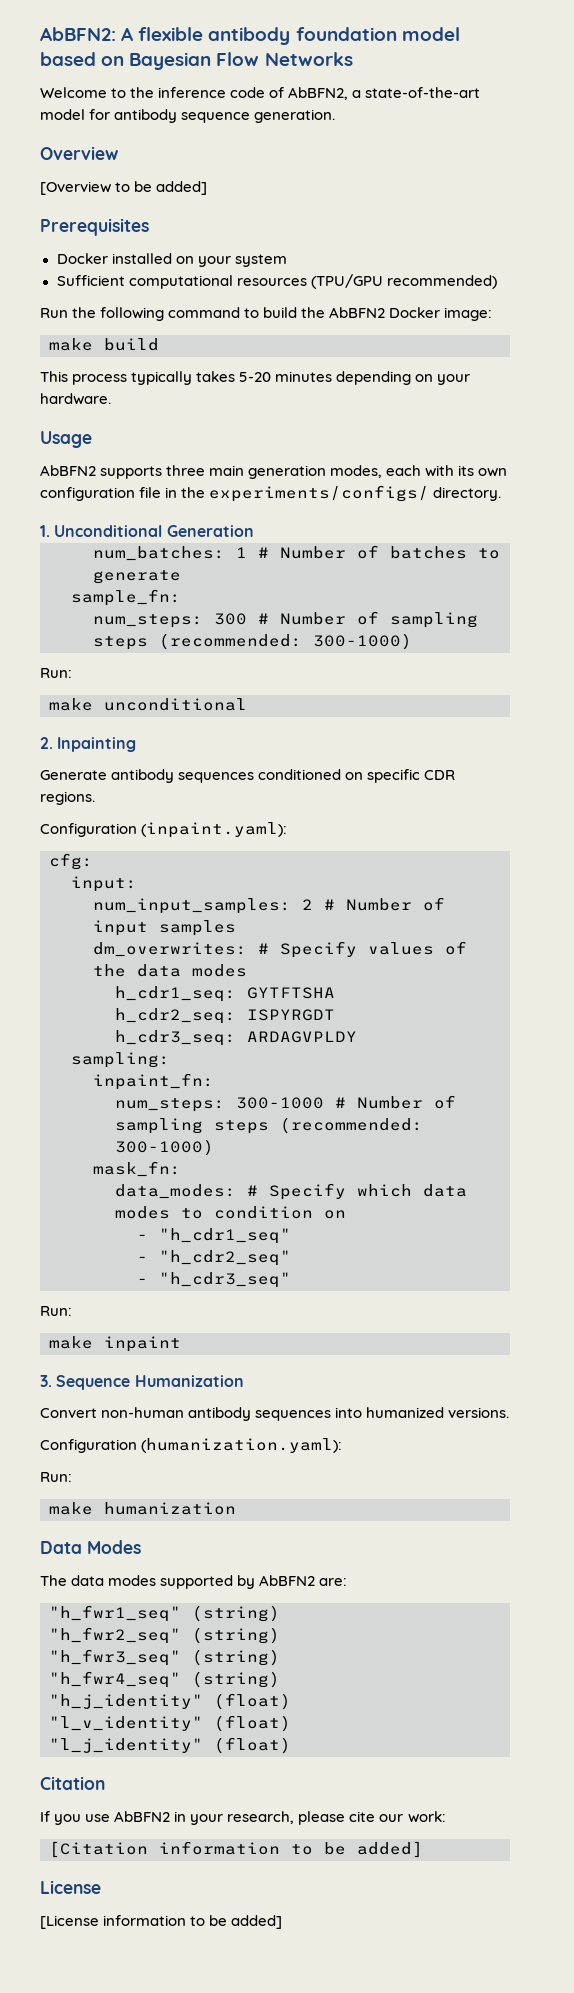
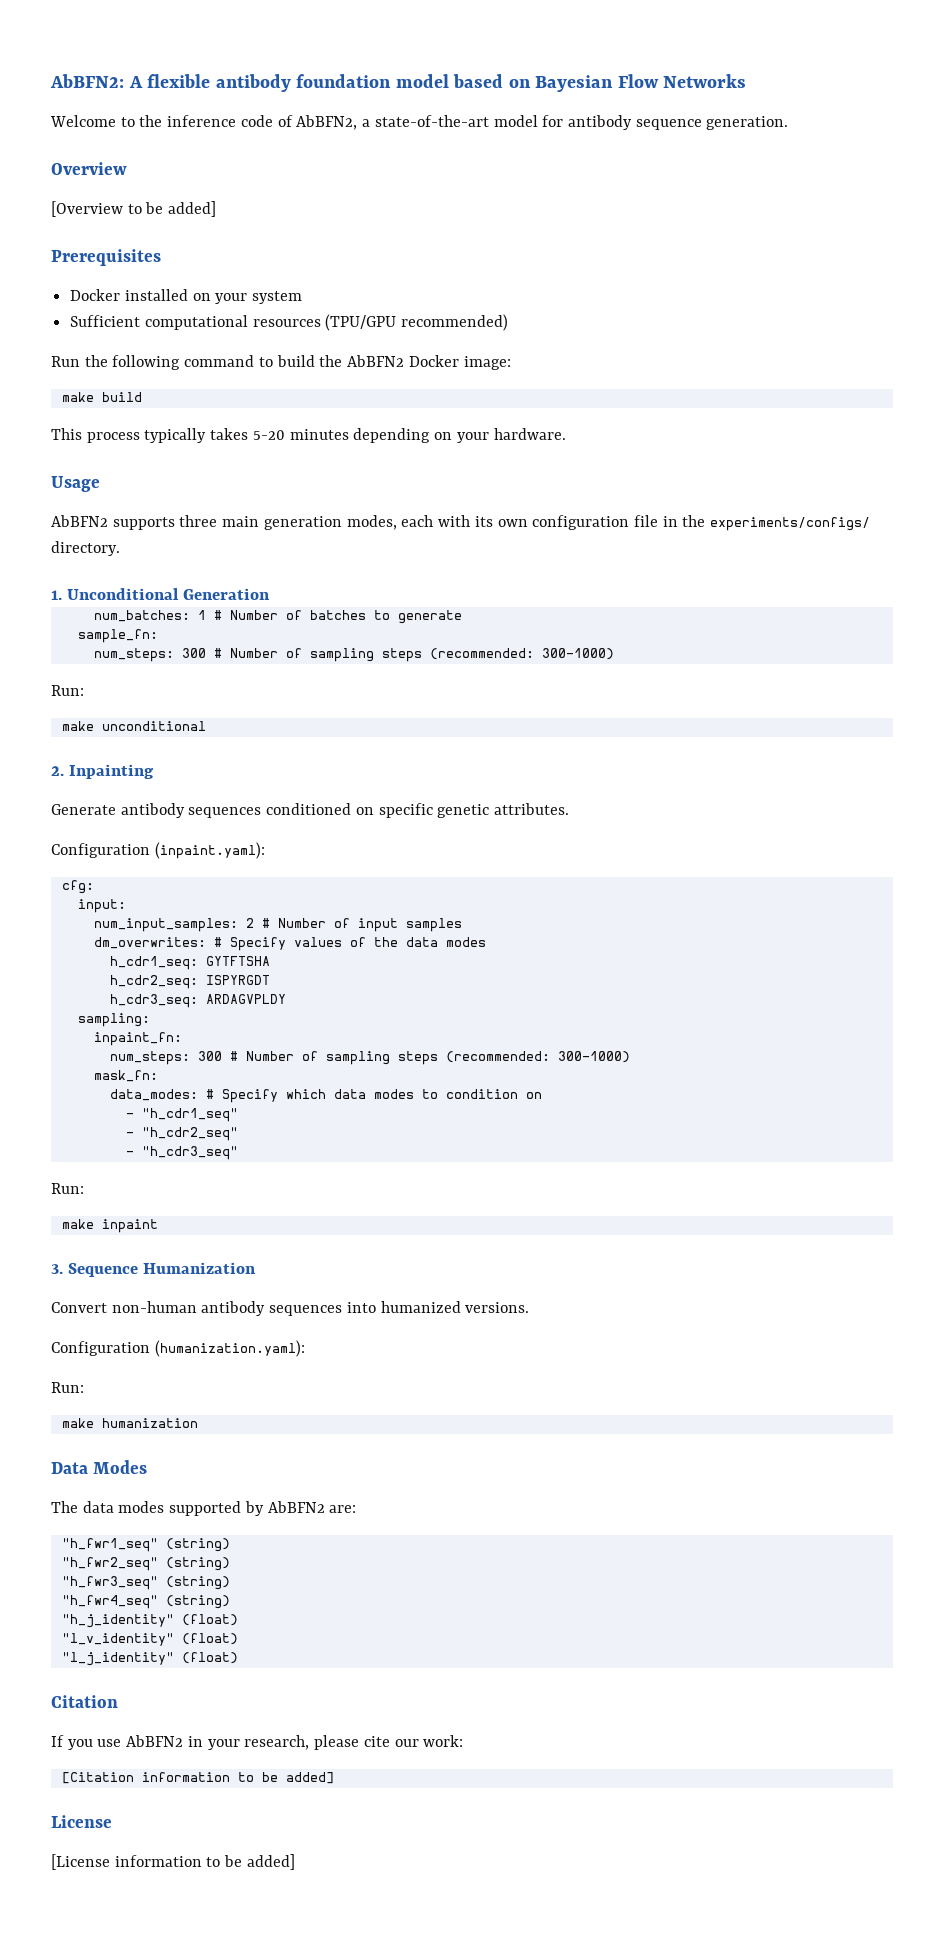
[424,770,456,780] [40,791,95,805] CDR regions. -> [437,803,570,818] genetic attributes.
[236,1097,324,1109] 300-1000 -> [197,1051,222,1061] 300

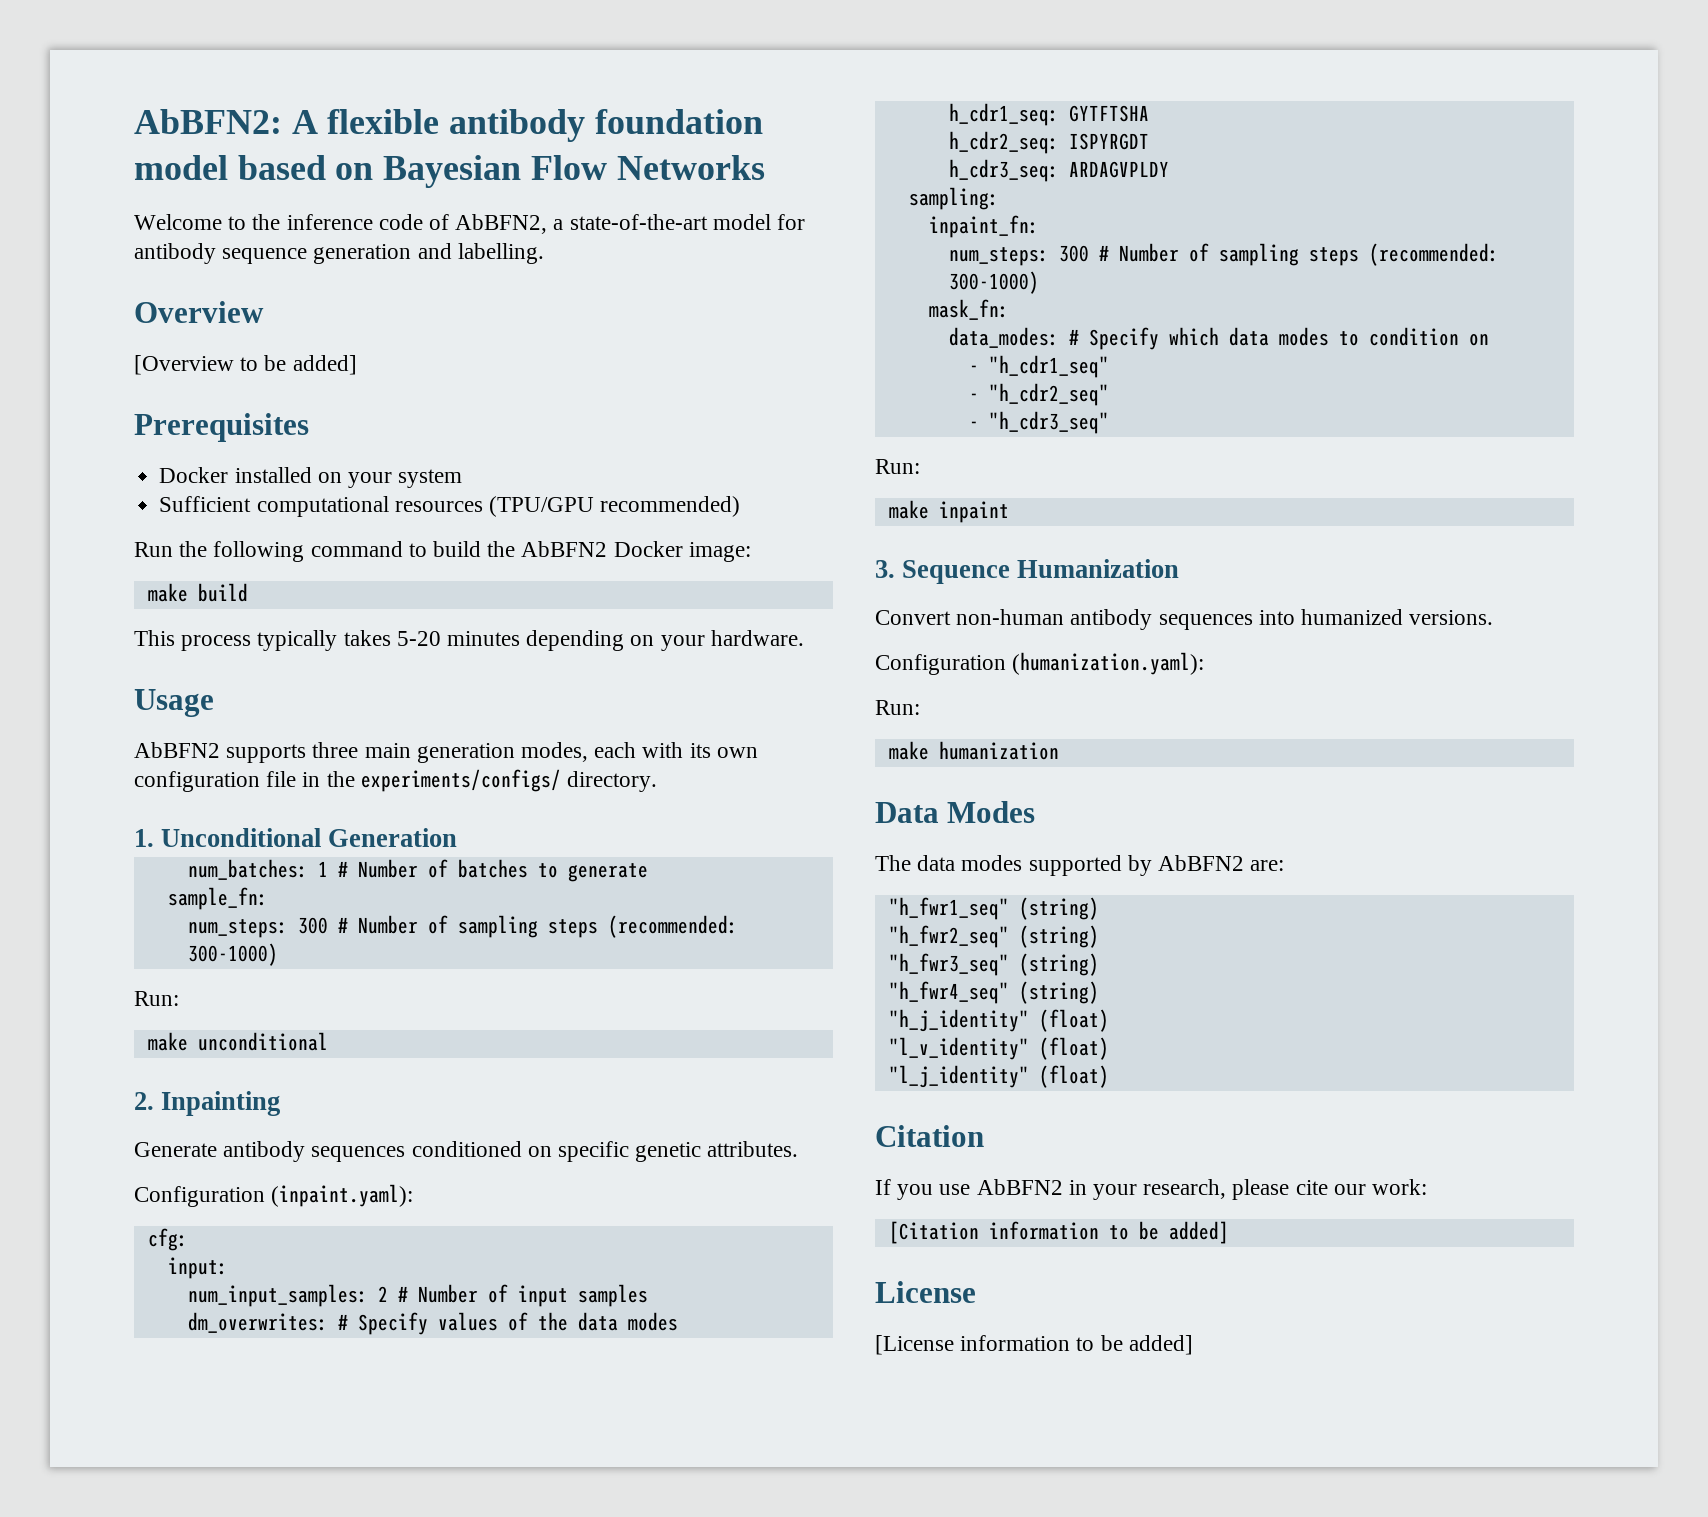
[706,116,789,130] generation. -> [313,243,544,264] generation and labelling.

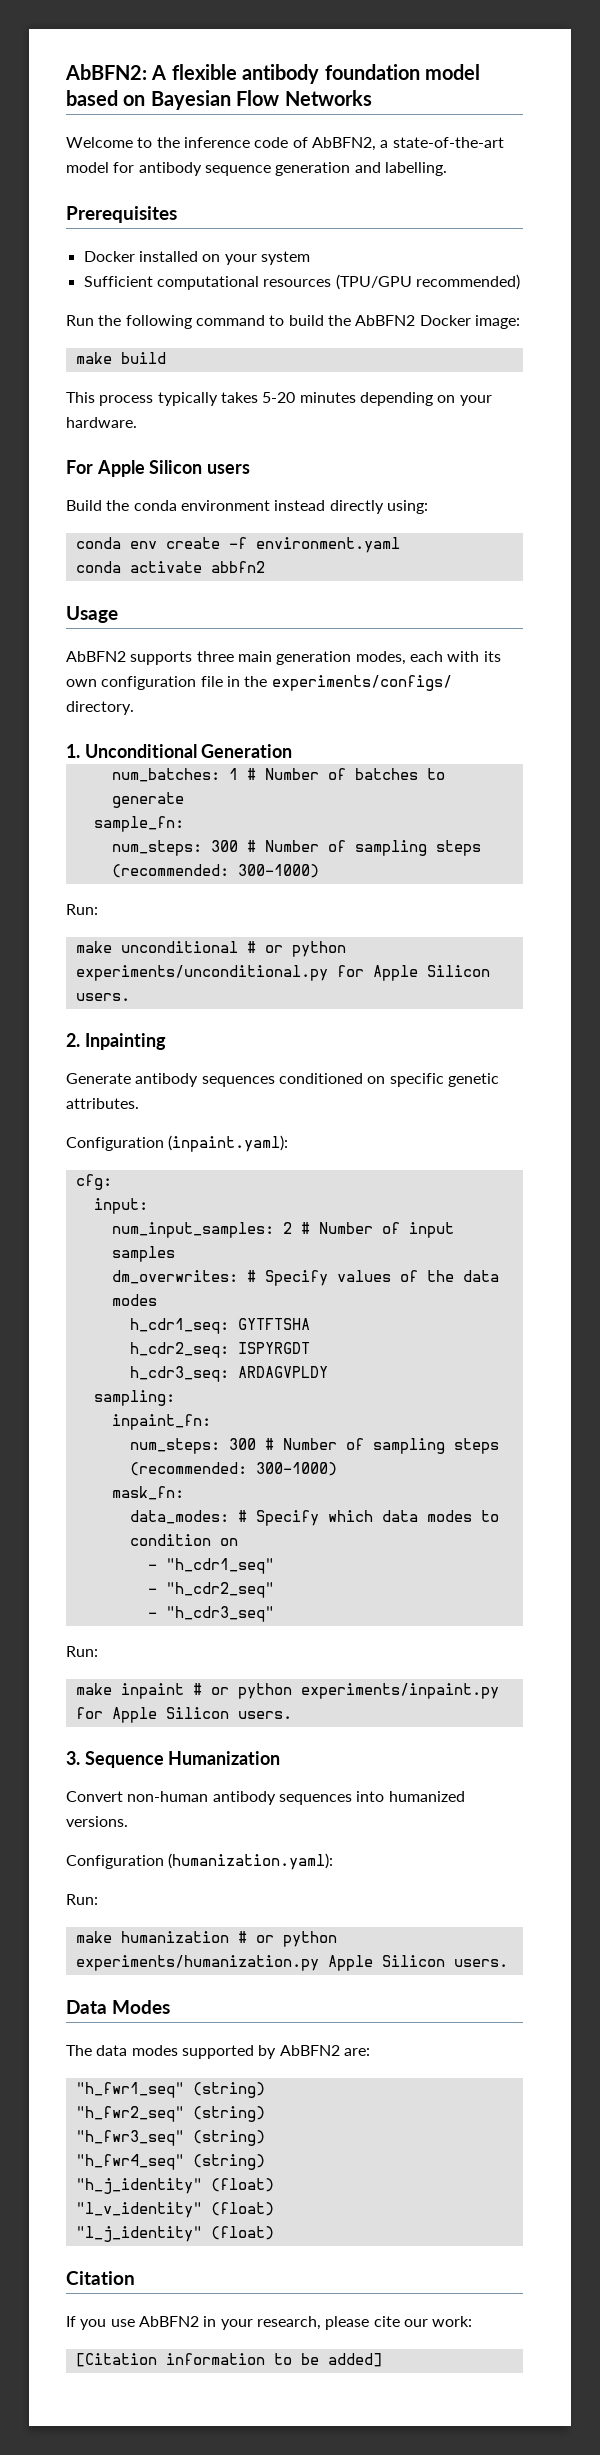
[134,301,264,323] [134,355,357,375] // Overview // [Overview to be added] -> (447, 169) none
(804, 638) none -> [66,460,251,477] [66,500,428,514] [75,537,400,553] [75,561,265,573] // For Apple Silicon users // Build the conda environment instead directly using: // conda env create -f environment.yaml // conda activate abbfn2
(328, 1041) none -> [246,941,346,957] [75,965,490,981] [75,993,130,1001] # or python experiments/unconditional.py for Apple Silicon users.
(1009, 512) none -> [192,1683,499,1699] [75,1707,292,1723] # or python experiments/inpaint.py for Apple Silicon users.
(1059, 750) none -> [237,1931,337,1947] [75,1955,508,1971] # or python experiments/humanization.py Apple Silicon users.
[875,1281,976,1303] [875,1335,1193,1355] // License // [License information to be added] -> (382, 2360) none

